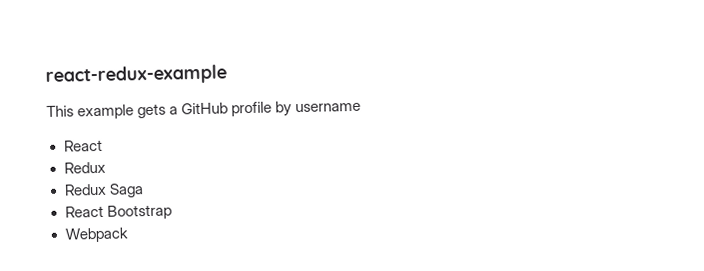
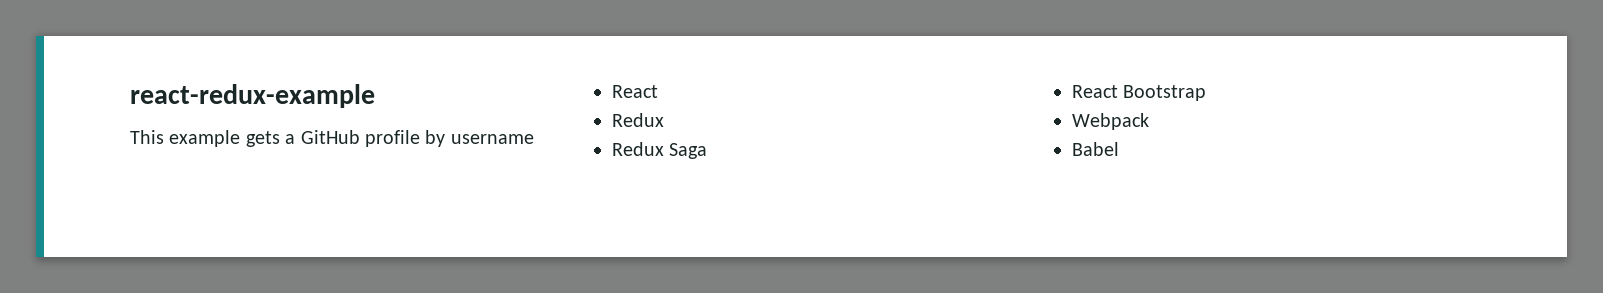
(129, 235) none -> [1072,142,1119,156] // Babel

